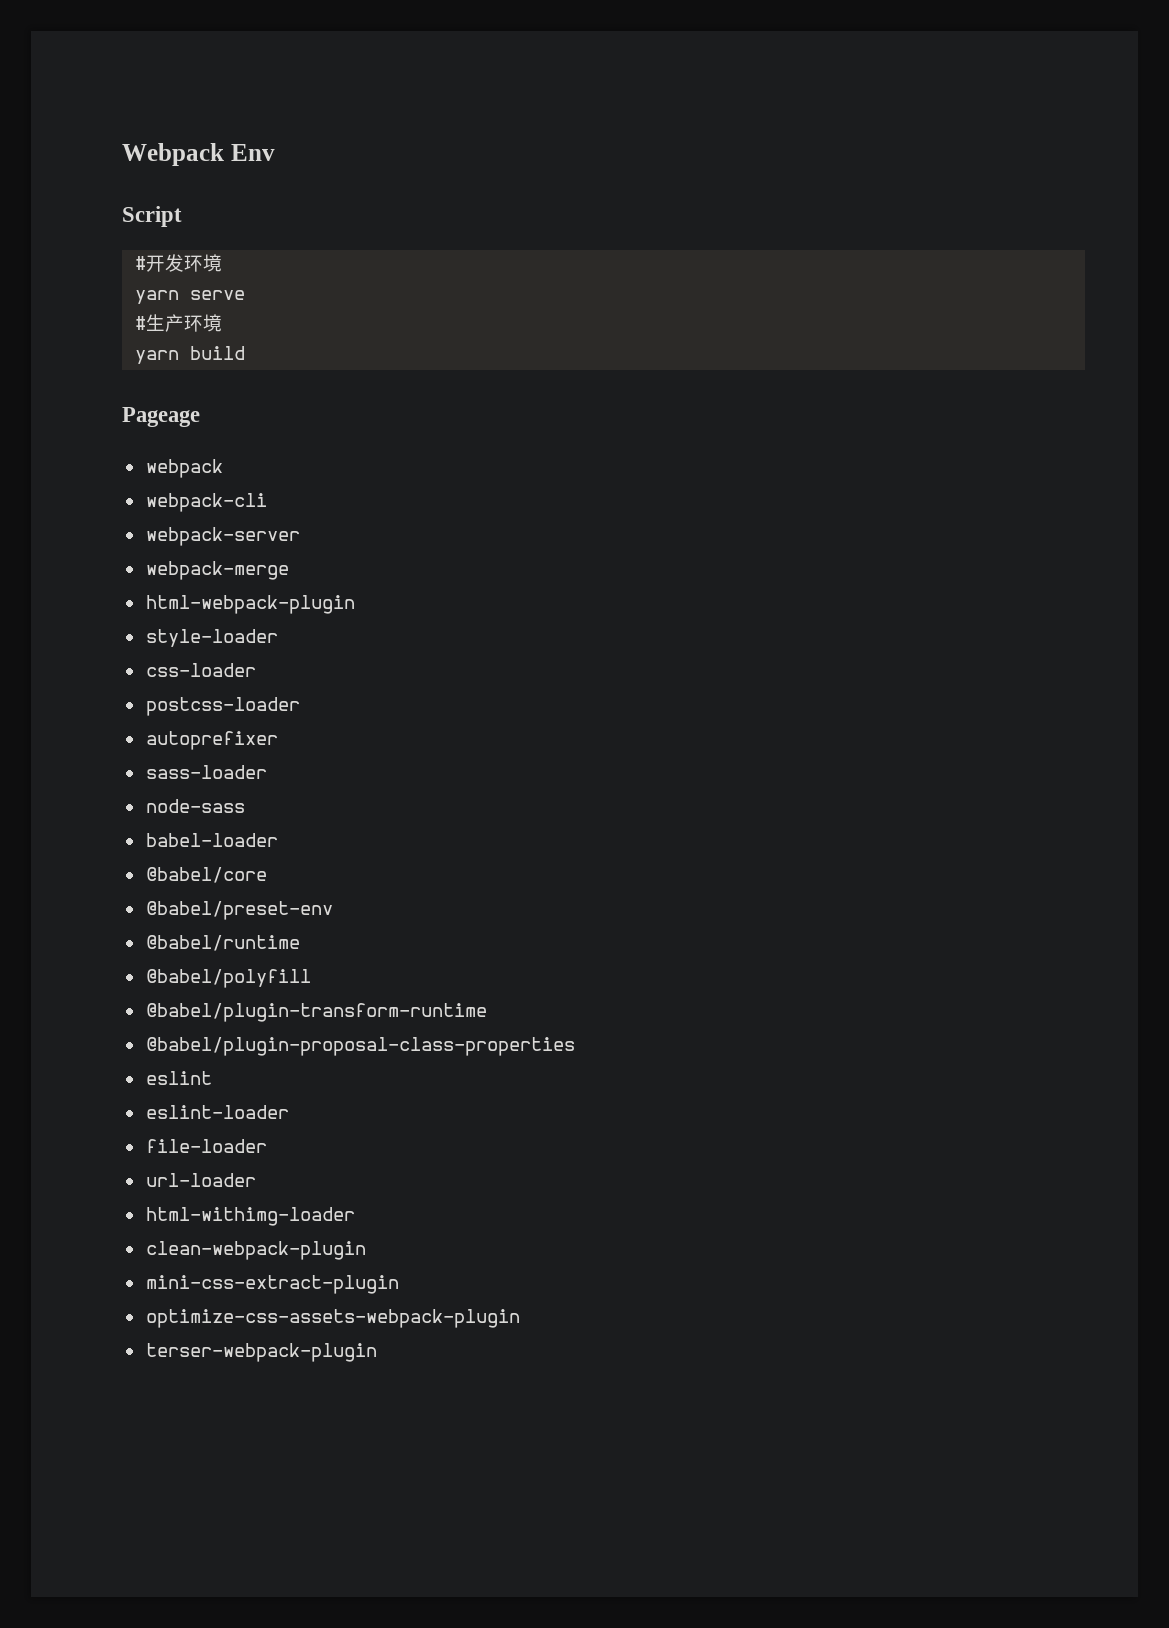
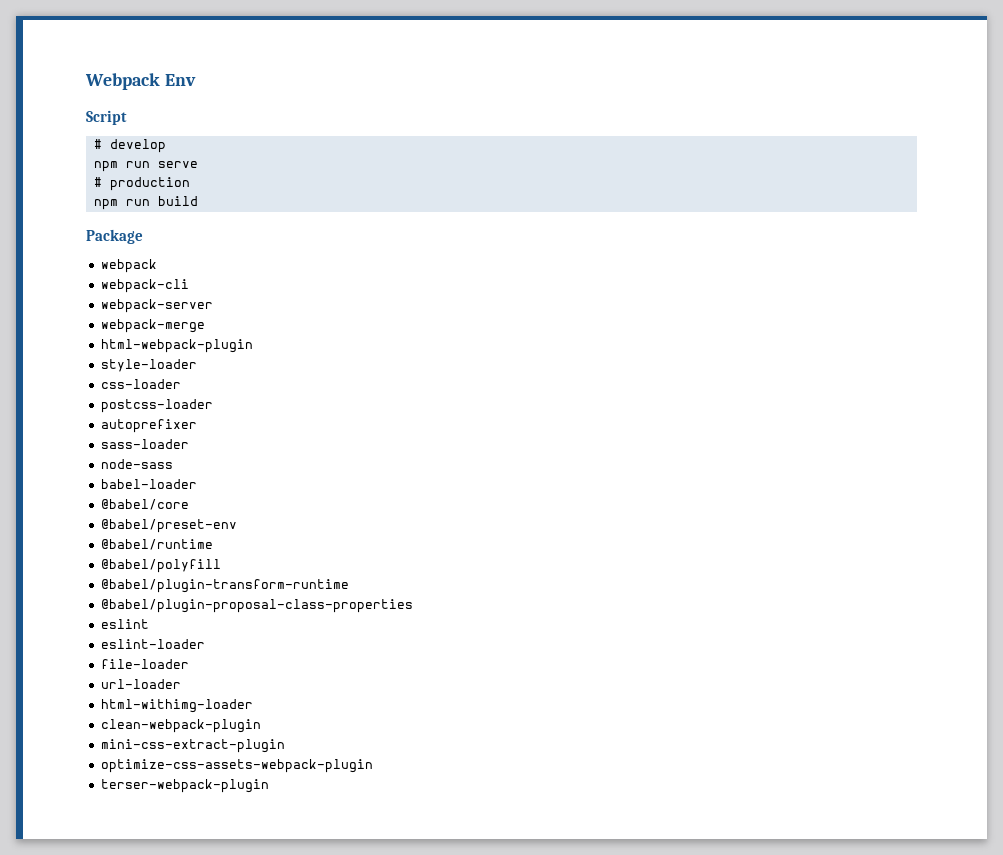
[145,254,222,272] [134,290,179,304] 开发环境 // yarn -> [110,139,167,153] [94,161,151,172] develop // npm run
[145,314,222,332] [134,350,179,364] 生产环境 // yarn -> [110,177,191,191] [94,199,151,210] production // npm run
[122,407,200,427] Pageage -> [86,229,143,244] Package

